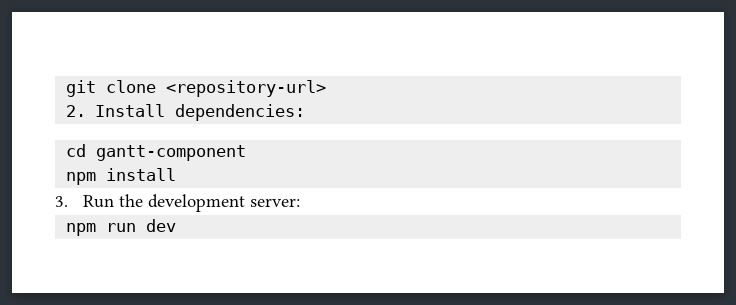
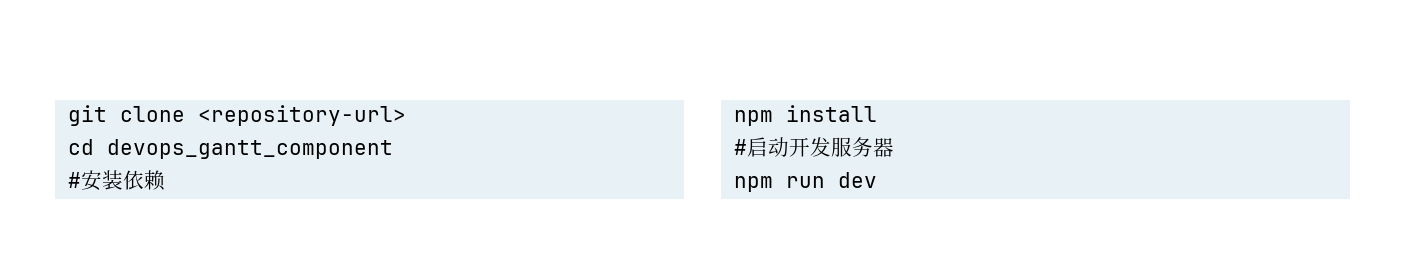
[66,104,306,121] [66,144,247,161] [66,168,177,185] [55,194,300,212] 2. Install dependencies: // cd gantt-component // npm install // 3. Run the development server: -> [68,139,394,159] [68,170,166,191] [734,105,878,126] [734,137,895,157] cd devops_gantt_component // #安装依赖 // npm install // #启动开发服务器

